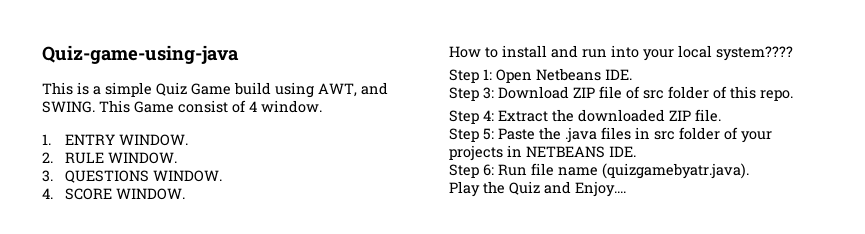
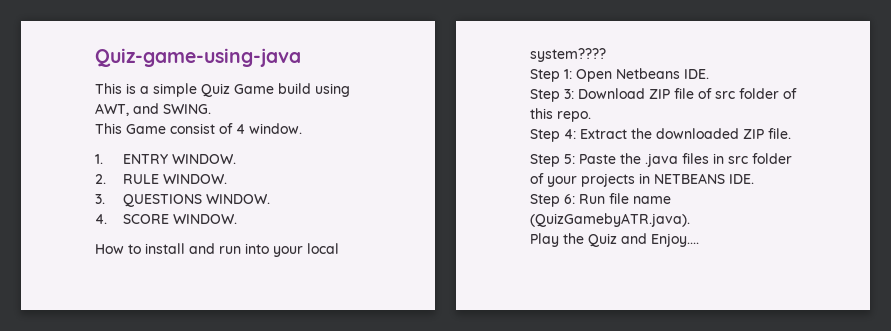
(95, 107) none -> (211, 109) //
[602,163,749,179] (quizgamebyatr.java). -> [530,213,690,227] (QuizGamebyATR.java).

